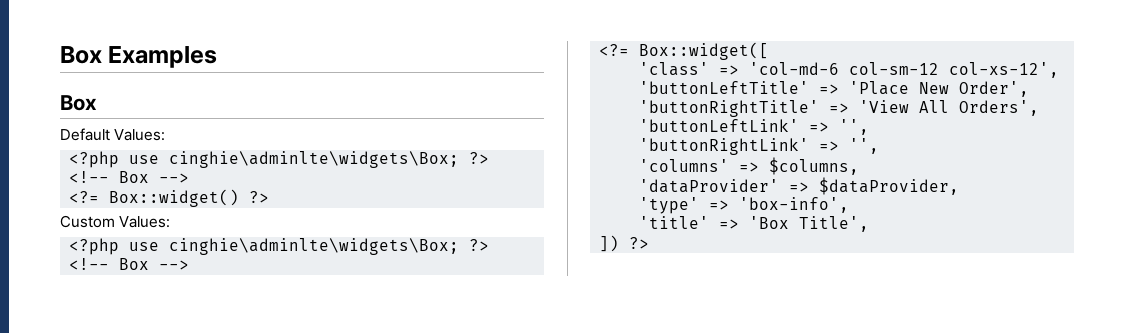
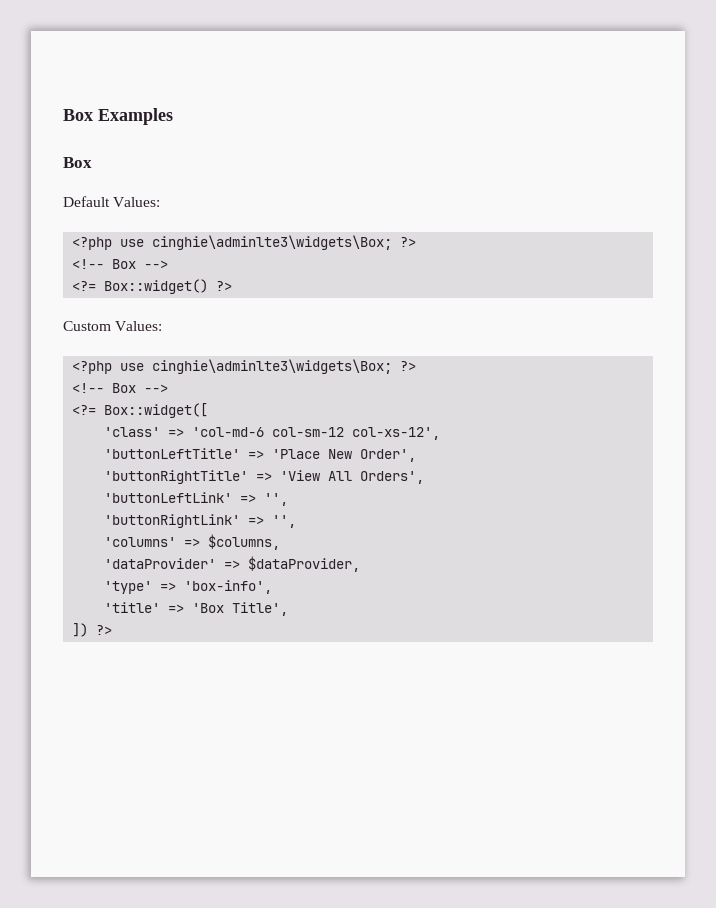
[169,151,460,168] cinghie\adminlte\widgets\Box; -> [152,235,393,250] cinghie\adminlte3\widgets\Box;
[169,238,460,255] cinghie\adminlte\widgets\Box; -> [152,359,393,374] cinghie\adminlte3\widgets\Box;

